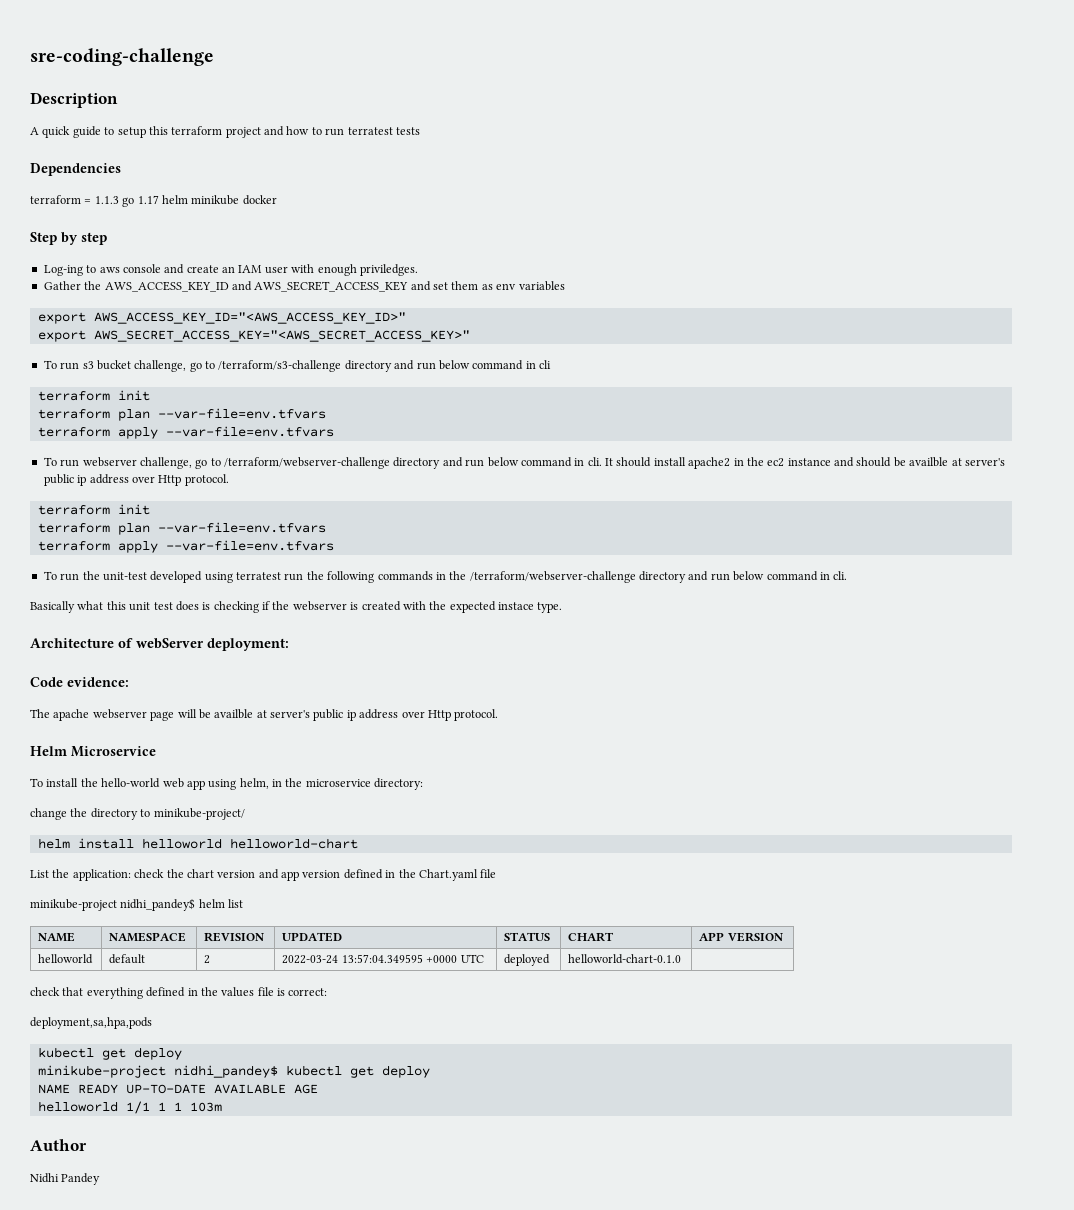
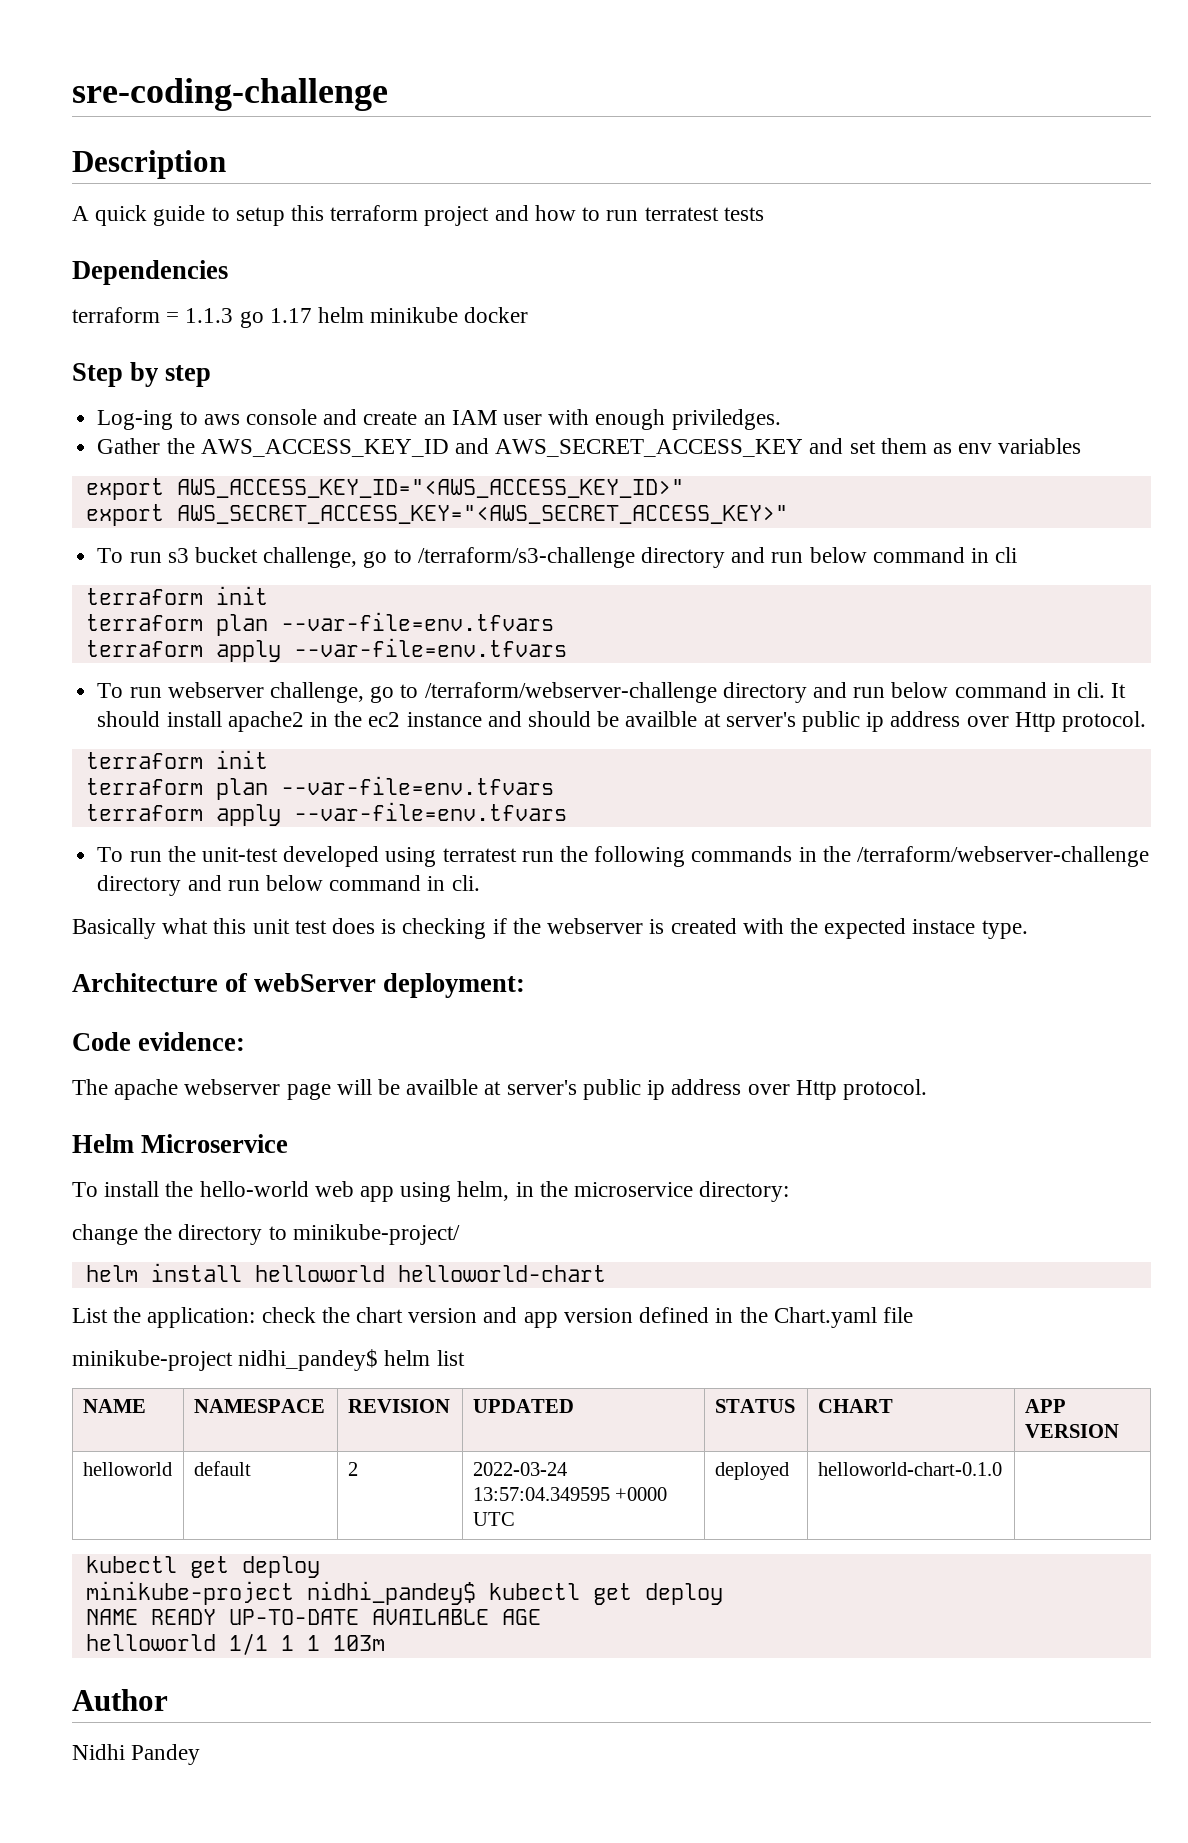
[30,987,328,999] [30,1017,152,1029] // check that everything defined in the values file is correct: // deployment,sa,hpa,pods -> (1002, 1469) none

